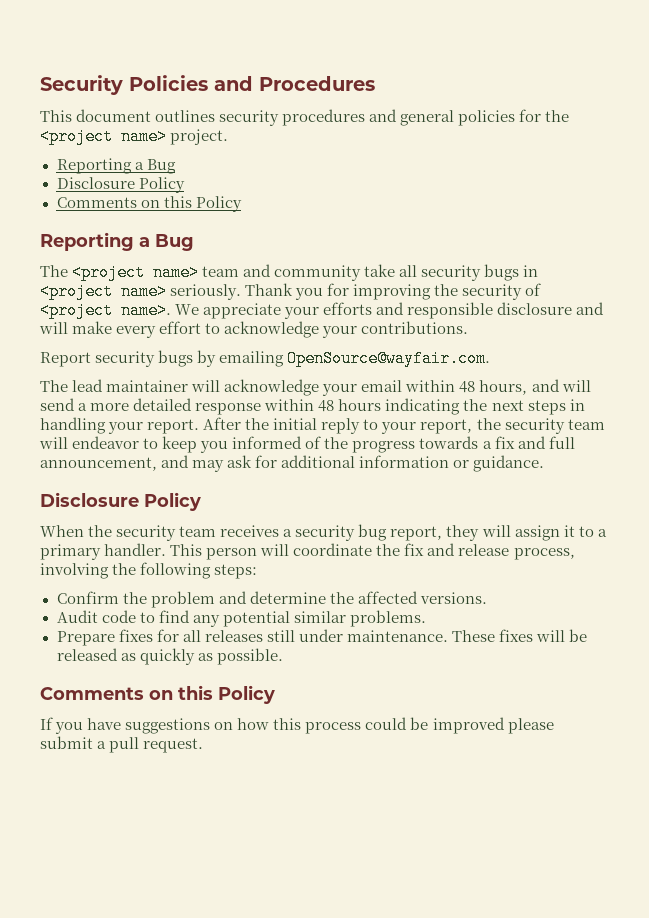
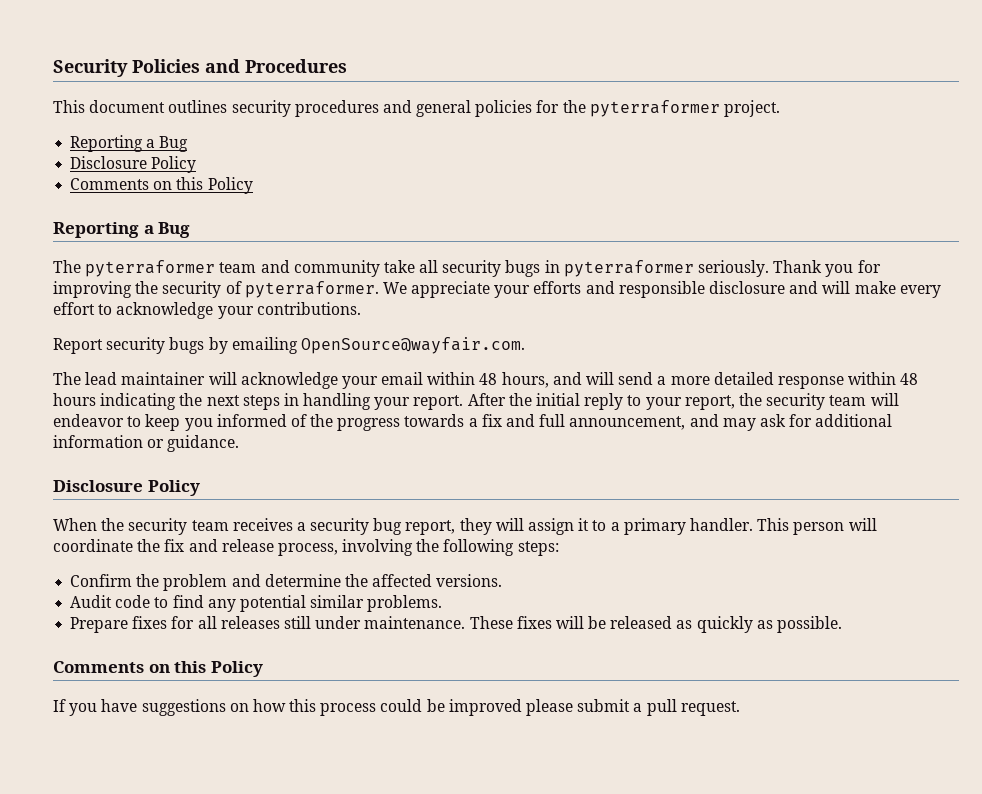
[40,128,167,145] <project name> -> [589,100,720,117] pyterraformer
[72,264,200,281] <project name> -> [85,260,216,277] pyterraformer
[40,283,167,300] <project name> -> [563,260,694,277] pyterraformer
[40,302,171,319] <project name>. -> [244,281,379,298] pyterraformer.

